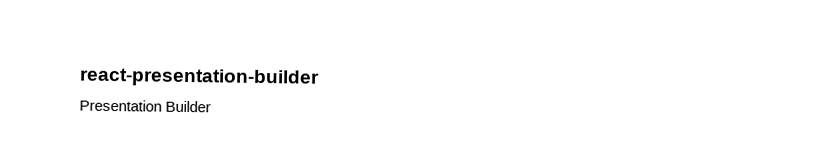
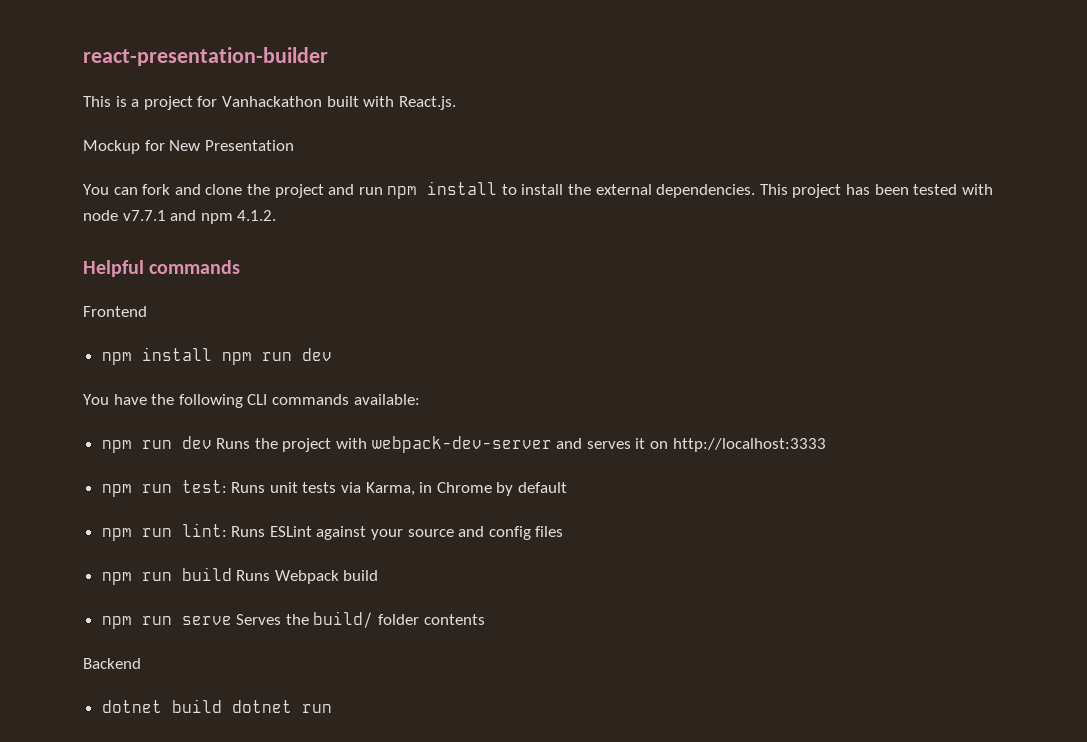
[79,99,212,113] Presentation Builder -> [83,96,456,110] [83,140,294,154] [83,181,993,199] [83,210,277,224] [83,260,241,277] [83,306,147,317] [101,347,332,365] [83,394,420,408] [101,436,826,453] [101,480,568,497] [101,523,564,541] [101,567,379,585] [101,611,485,629] [83,658,141,669] [101,699,332,713] This is a project for Vanhackathon built with React.js. // Mockup for New Presentation // You can fork and clone the project and run npm install to install the external dependencies. This project has been tested with node v7.7.1 and npm 4.1.2. // Helpful commands // Frontend // npm install npm run dev // You have the following CLI commands available: // npm run dev Runs the project with webpack-dev-server and serves it on http://localhost:3333 // npm run test: Runs unit tests via Karma, in Chrome by default // npm run lint: Runs ESLint against your source and config files // npm run build Runs Webpack build // npm run serve Serves the build/ folder contents // Backend // dotnet build dotnet run

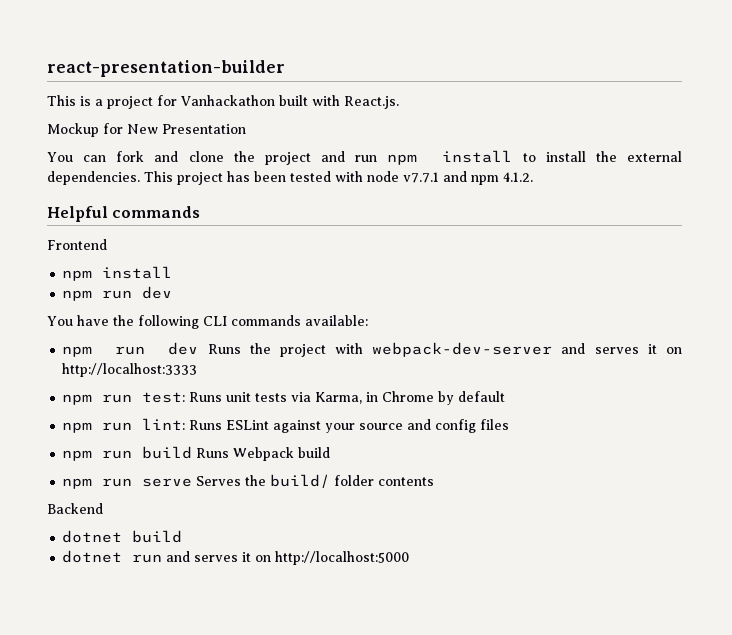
(212, 354) none -> (173, 272) //
(222, 706) none -> (183, 536) //
(332, 708) none -> [166,551,410,565] and serves it on http://localhost:5000

